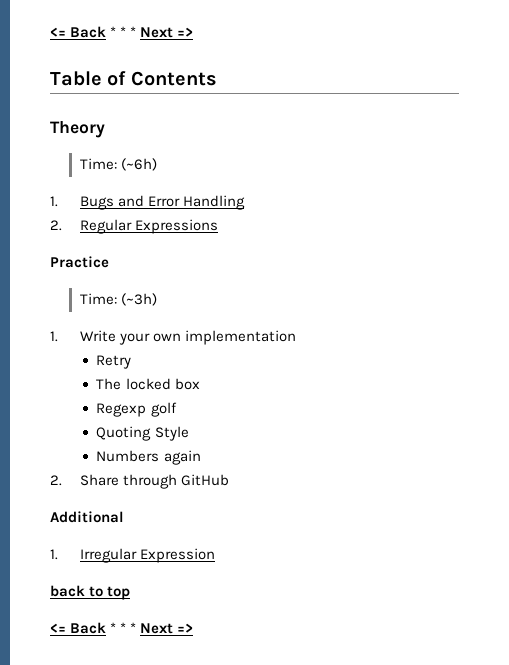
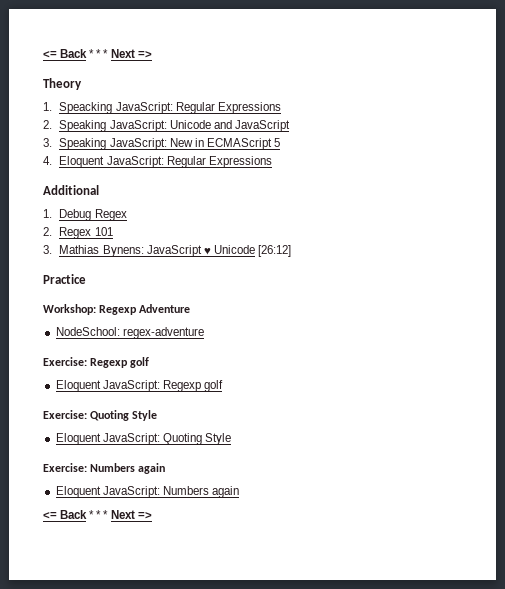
[50,26,194,38] [50,71,217,86] <= Back * * * Next => // Table of Contents -> [43,49,152,58] <= Back * * * Next =>
[79,158,158,171] [50,195,246,210] [50,219,219,234] [50,256,109,268] [79,293,158,306] [50,330,297,345] [96,355,132,369] [96,378,200,390] [96,402,177,417] [96,426,189,441] [96,450,201,465] [50,474,230,489] [50,511,124,523] [50,548,216,563] [50,585,131,600] // Time: (~6h) // 1. Bugs and Error Handling // 2. Regular Expressions // Practice // Time: (~3h) // 1. Write your own implementation // Retry // The locked box // Regexp golf // Quoting Style // Numbers again // 2. Share through GitHub // Additional // 1. Irregular Expression // back to top -> [43,102,281,114] [43,120,290,132] [43,138,280,150] [43,156,272,168] [43,185,99,195] [43,209,127,221] [43,227,113,239] [43,245,291,257] [43,274,86,284] [43,304,191,315] [55,327,204,339] [43,357,150,368] [55,380,223,392] [43,410,158,421] [55,433,231,445] [43,463,166,474] [55,486,239,498] // 1. Speacking JavaScript: Regular Expressions // 2. Speaking JavaScript: Unicode and JavaScript // 3. Speaking JavaScript: New in ECMAScript 5 // 4. Eloquent JavaScript: Regular Expressions // Additional // 1. Debug Regex // 2. Regex 101 // 3. Mathias Bynens: JavaScript ♥ Unicode [26:12] // Practice // Workshop: Regexp Adventure // NodeSchool: regex-adventure // Exercise: Regexp golf // Eloquent JavaScript: Regexp golf // Exercise: Quoting Style // Eloquent JavaScript: Quoting Style // Exercise: Numbers again // Eloquent JavaScript: Numbers again

